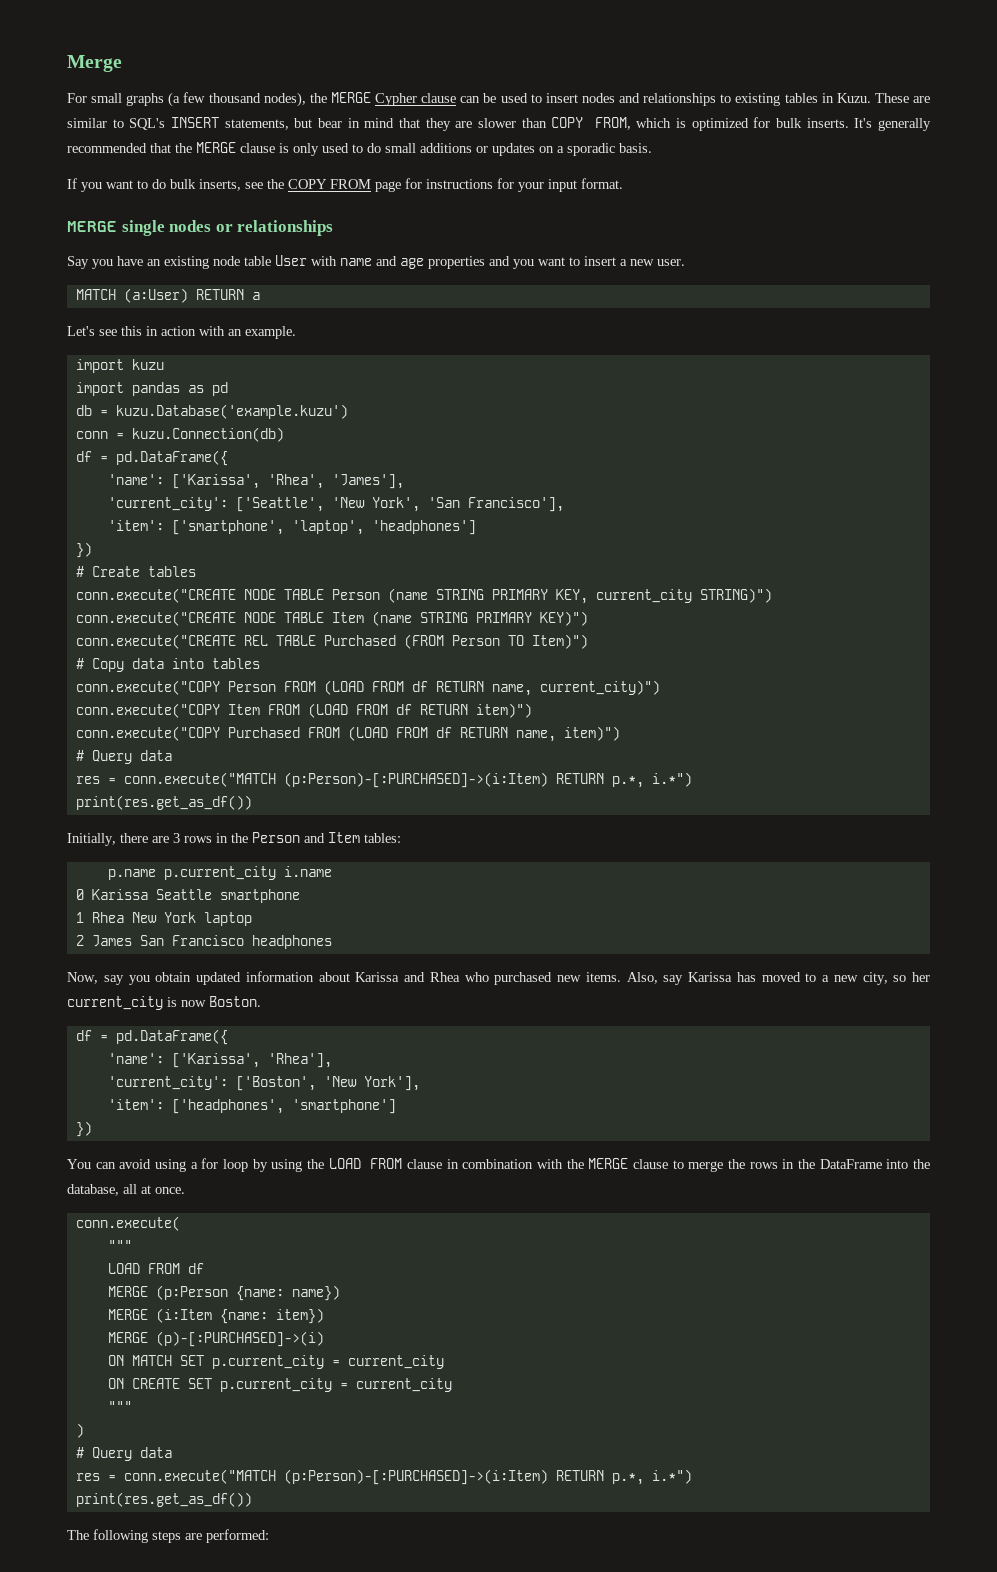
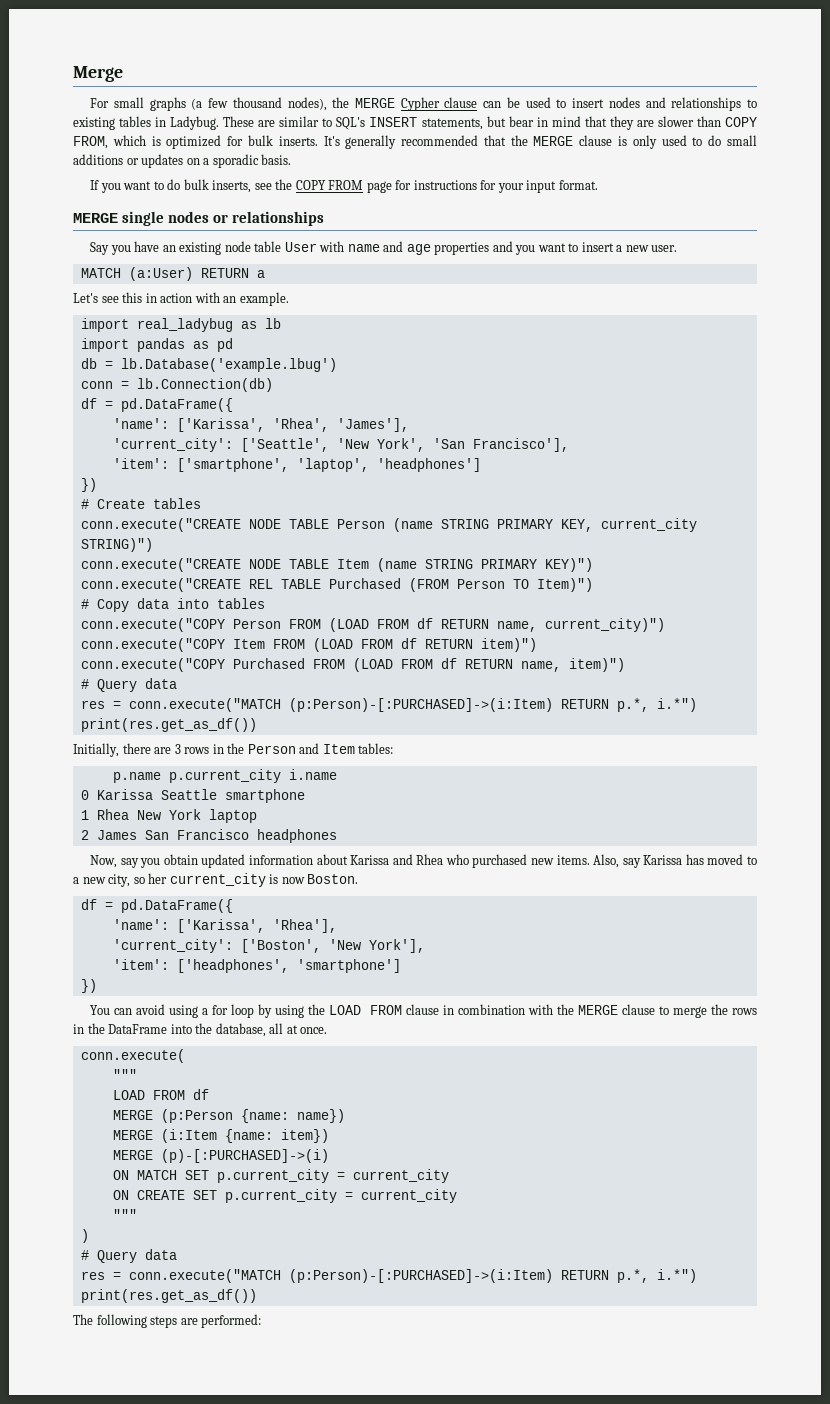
[836,93,871,103] Kuzu. -> [170,116,220,130] Ladybug.
[131,359,164,370] kuzu -> [136,318,281,332] real_ladybug as lb
[115,404,348,419] kuzu.Database('example.kuzu') -> [120,358,337,372] lb.Database('example.lbug')
[131,427,284,442] kuzu.Connection(db) -> [136,378,273,392] lb.Connection(db)

